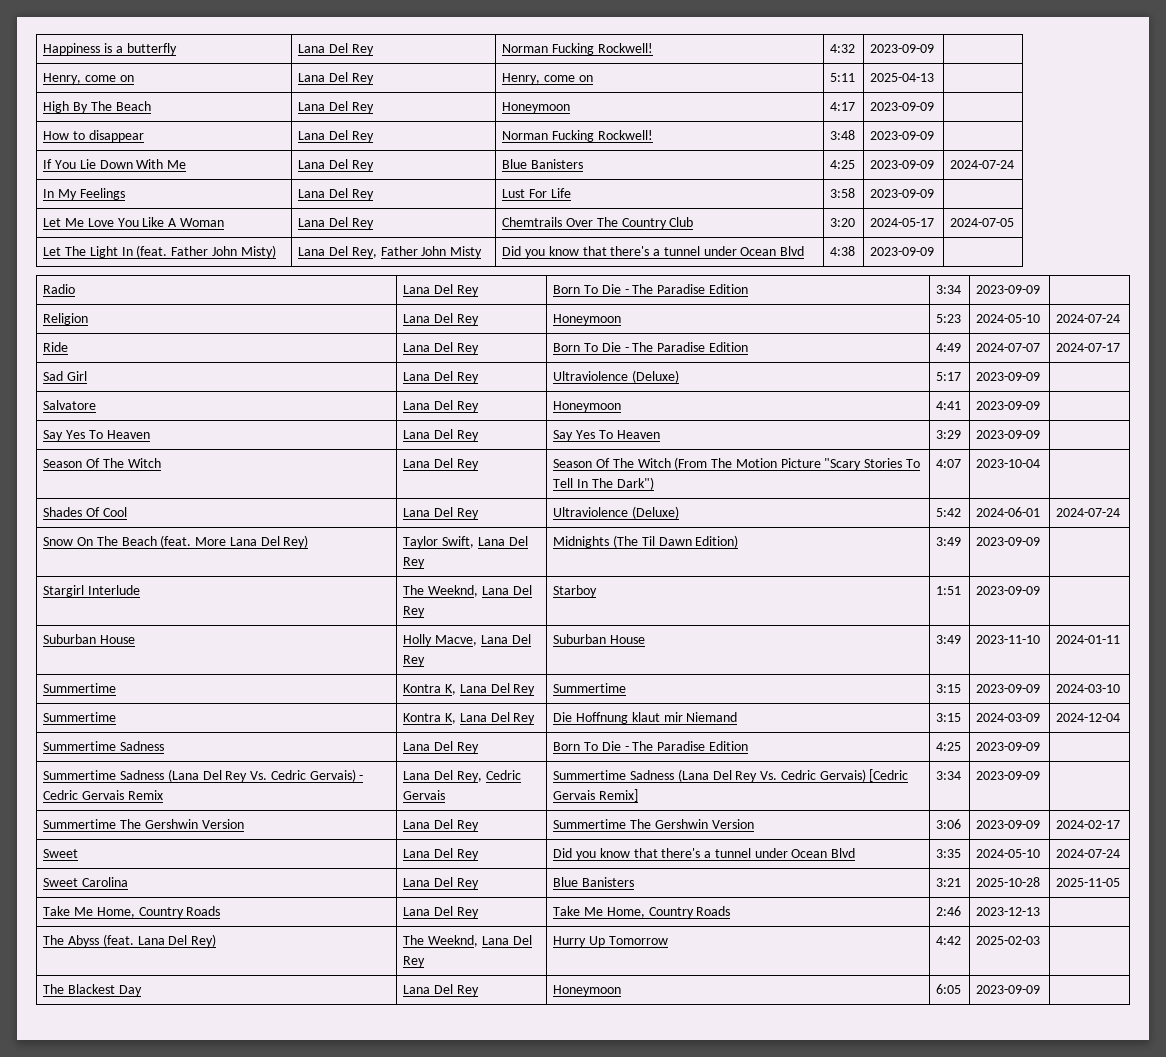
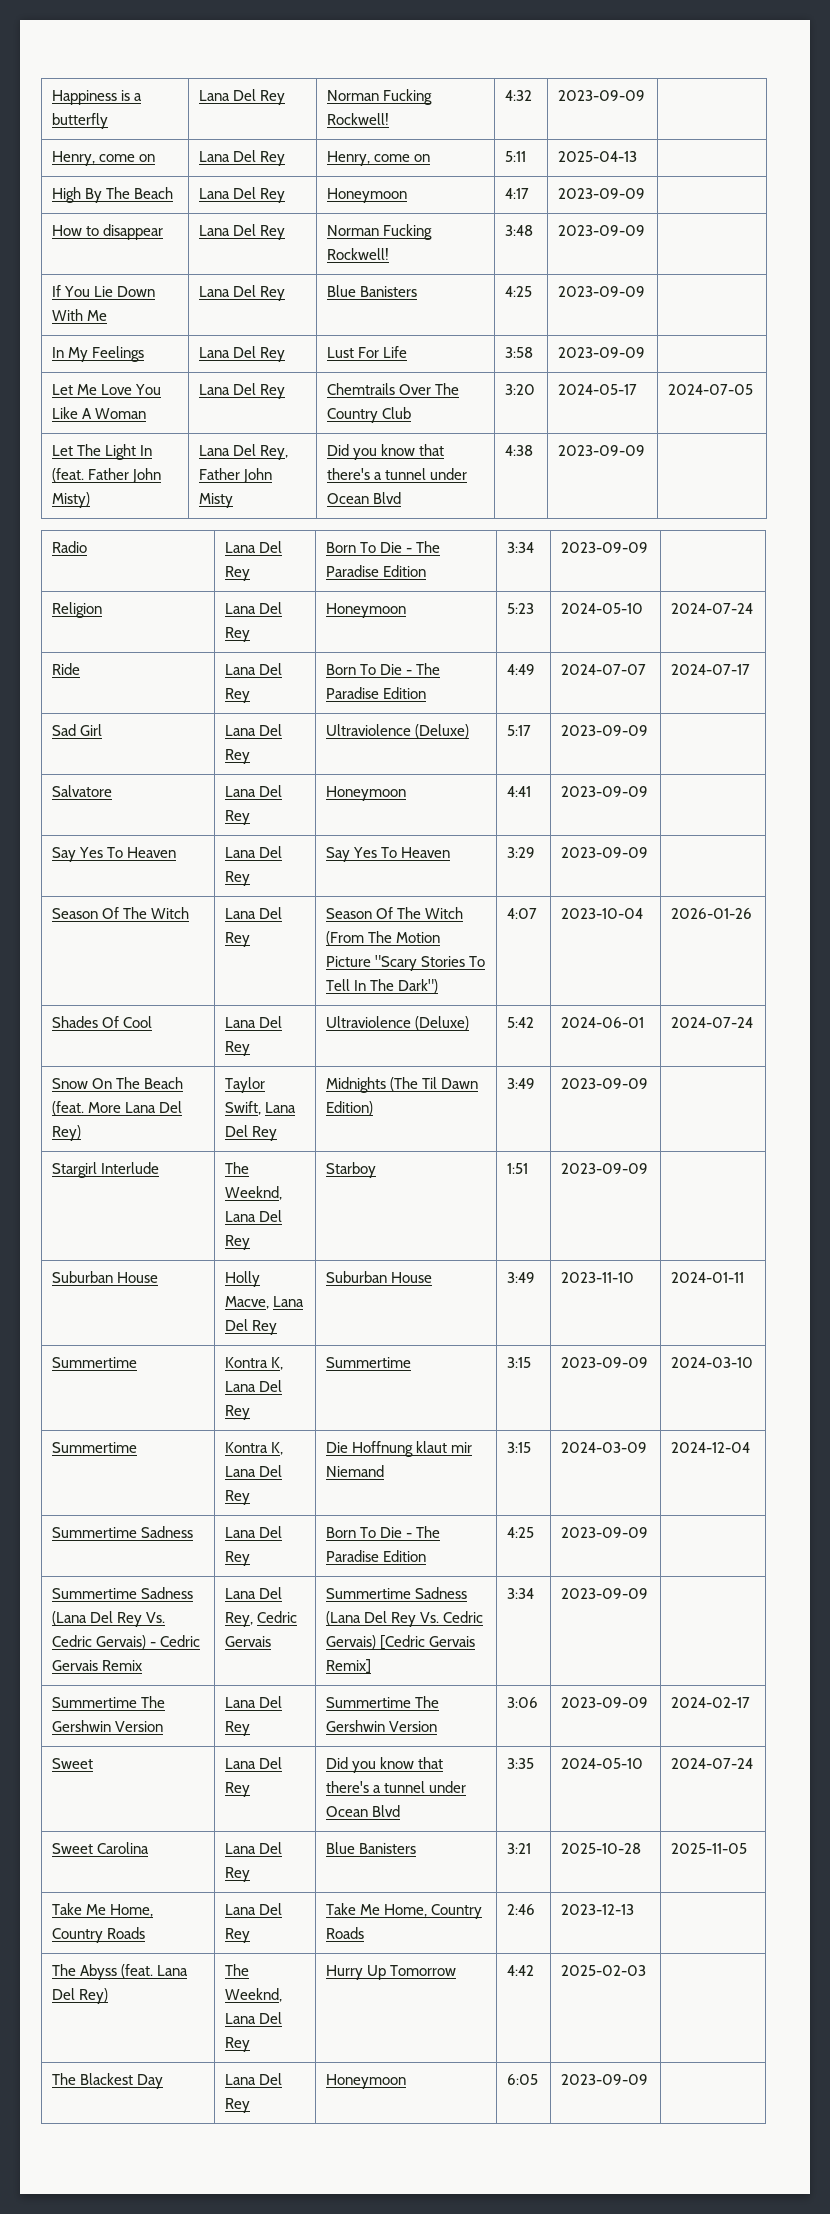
[950,160,1015,169] 2024-07-24 -> (646, 291) none
(1041, 463) none -> [671,908,753,919] 2026-01-26

